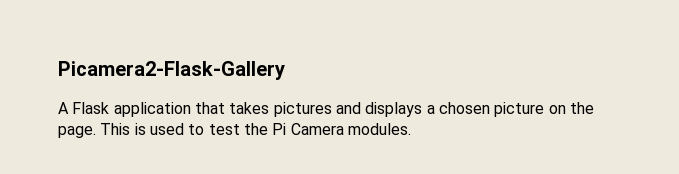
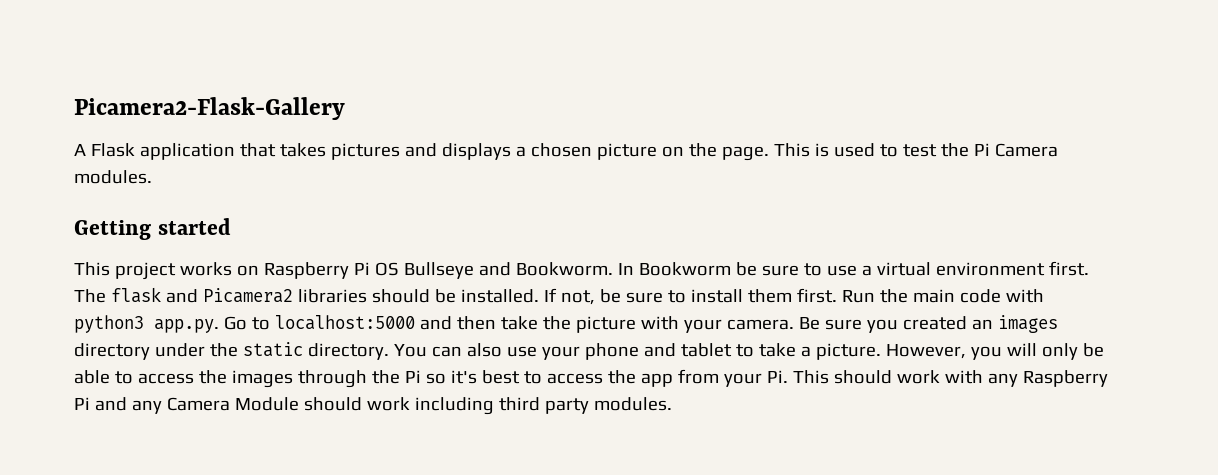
(411, 129) none -> [74,218,231,240] [74,261,1089,280] [74,287,1044,305] [74,315,1058,333] [74,342,1104,360] [74,369,1108,388] [74,397,672,415] // Getting started // This project works on Raspberry Pi OS Bullseye and Bookworm. In Bookworm be sure to use a virtual environment first. The flask and Picamera2 libraries should be installed. If not, be sure to install them first. Run the main code with python3 app.py. Go to localhost:5000 and then take the picture with your camera. Be sure you created an images directory under the static directory. You can also use your phone and tablet to take a picture. However, you will only be able to access the images through the Pi so it's best to access the app from your Pi. This should work with any Raspberry Pi and any Camera Module should work including third party modules.

